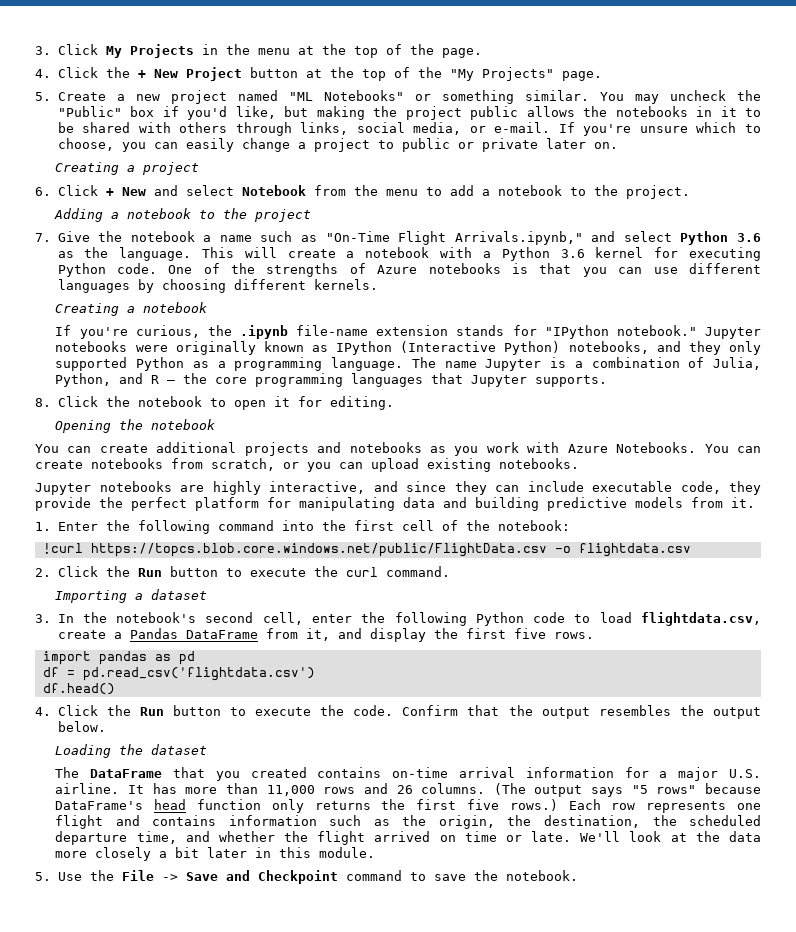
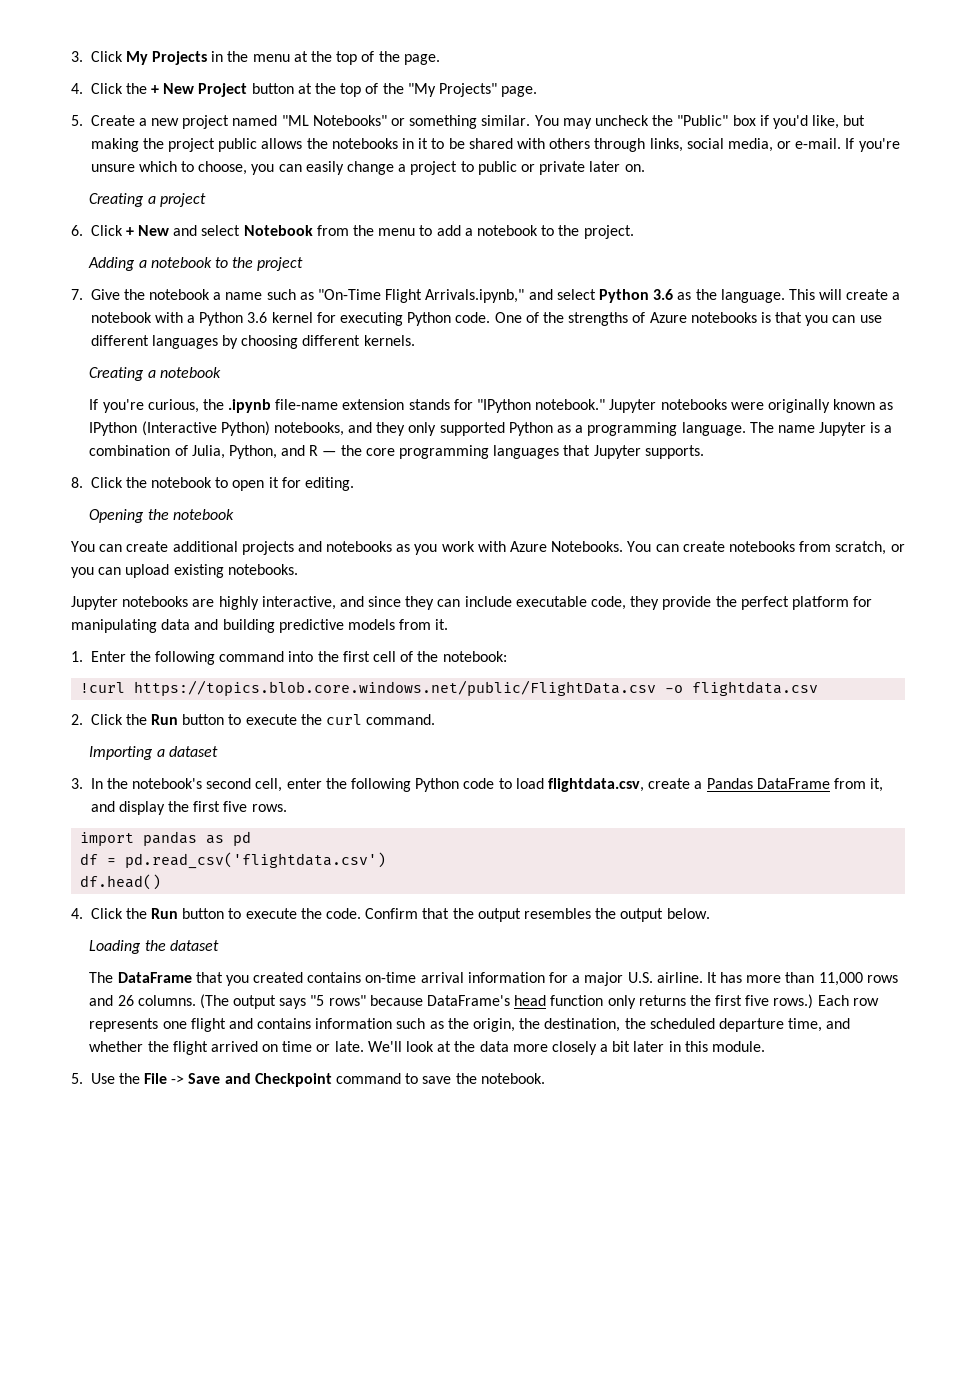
[90,543,547,557] https://topcs.blob.core.windows.net/public/FlightData.csv -> [134,680,657,696] https://topics.blob.core.windows.net/public/FlightData.csv

